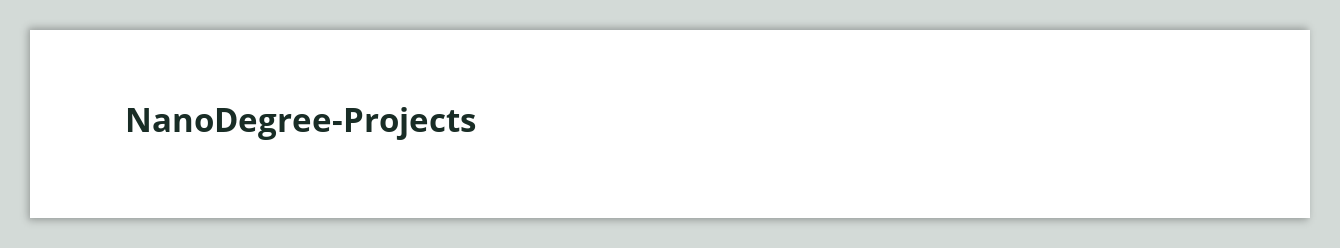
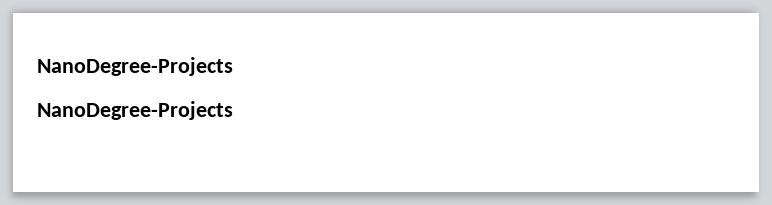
[125,107,476,140] NanoDegree-Projects -> [37,57,233,76] [37,101,233,120] NanoDegree-Projects // NanoDegree-Projects

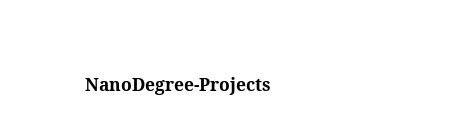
[37,57,233,76] [37,101,233,120] NanoDegree-Projects // NanoDegree-Projects -> [85,77,271,95] NanoDegree-Projects

